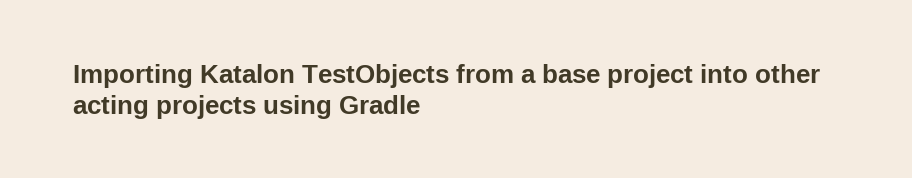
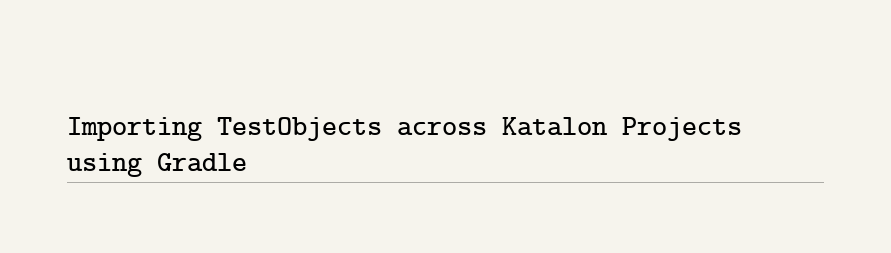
[200,64,821,88] [73,95,257,119] Katalon TestObjects from a base project into other acting projects -> [217,117,742,141] TestObjects across Katalon Projects

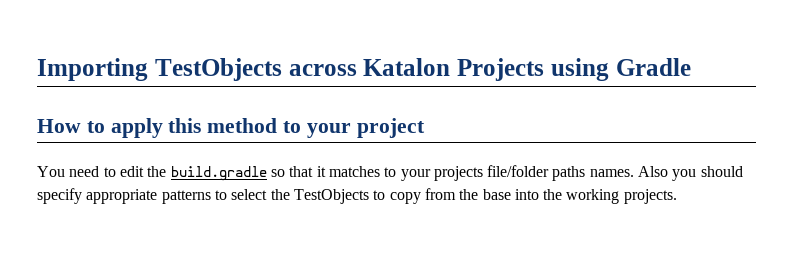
(247, 162) none -> [37,118,425,138] [37,165,743,181] [37,188,677,204] // How to apply this method to your project // You need to edit the build.gradle so that it matches to your projects file/folder paths names. Also you should specify appropriate patterns to select the TestObjects to copy from the base into the working projects.

